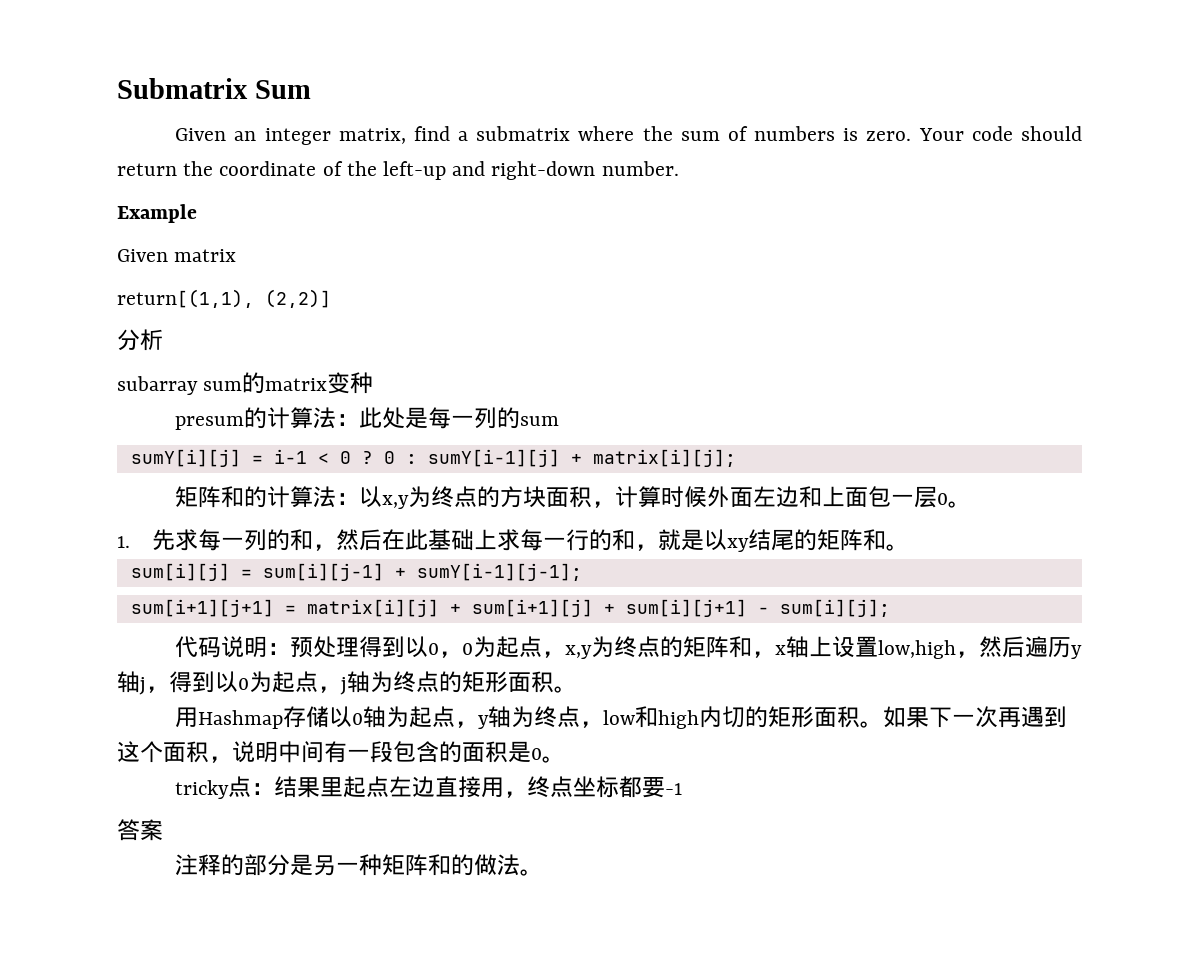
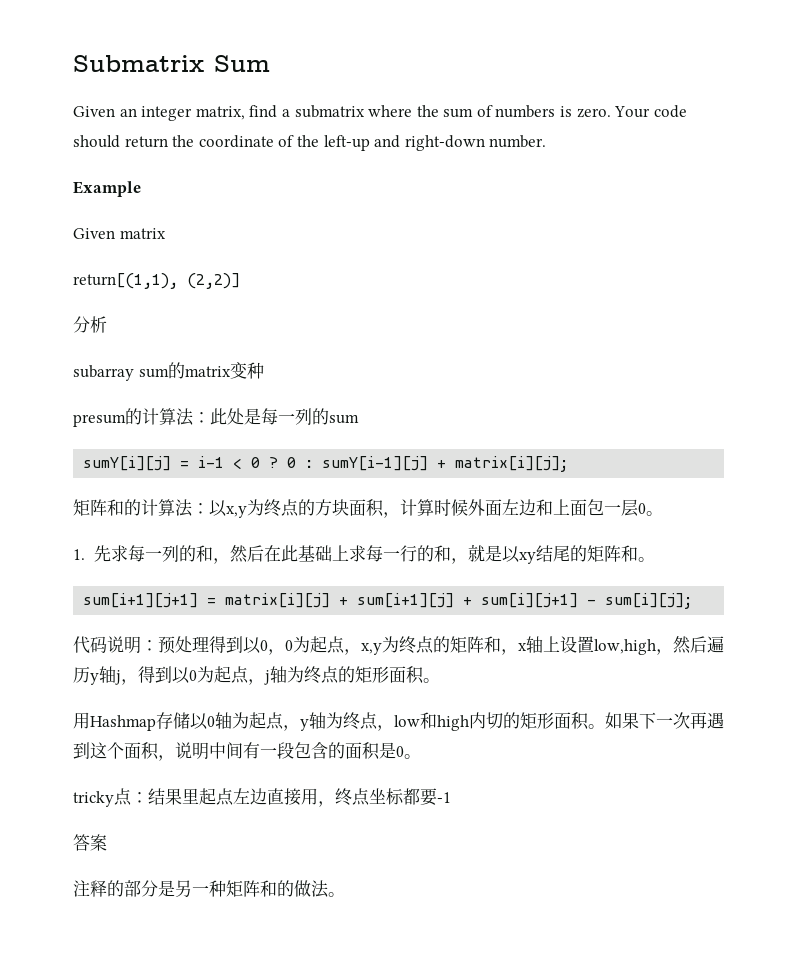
[130,563,582,581] // sum[i][j] = sum[i][j-1] + sumY[i-1][j-1]; -> (655, 559) none

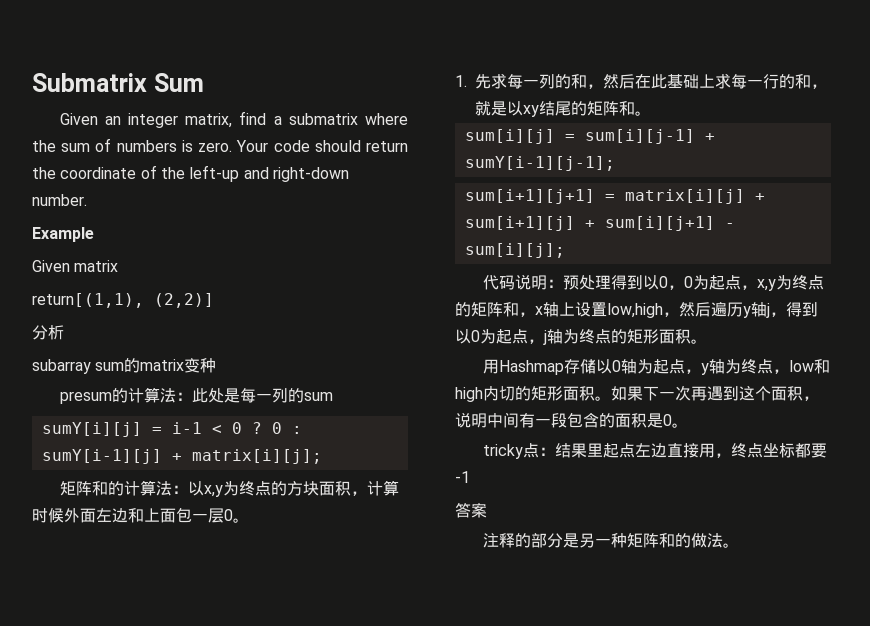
(655, 559) none -> [464,129,715,144] [464,156,615,171] // sum[i][j] = sum[i][j-1] + sumY[i-1][j-1];

